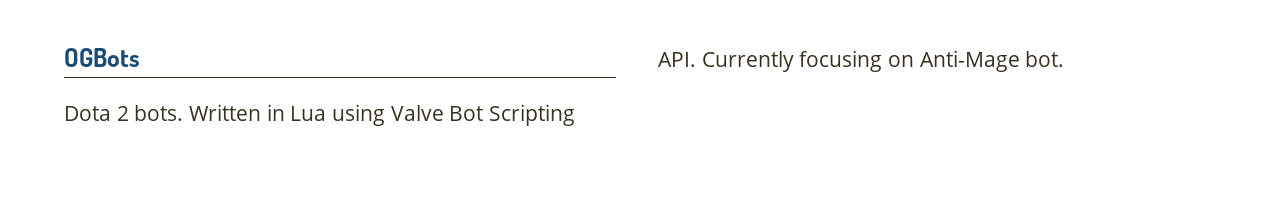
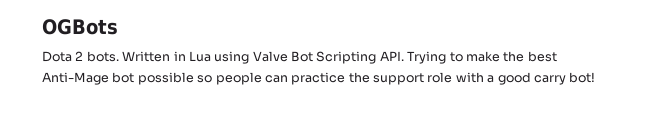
[701,50,1065,72] Currently focusing on Anti-Mage bot. -> [407,51,557,64] [42,72,596,85] Trying to make the best Anti-Mage bot possible so people can practice the support role with a good carry bot!

